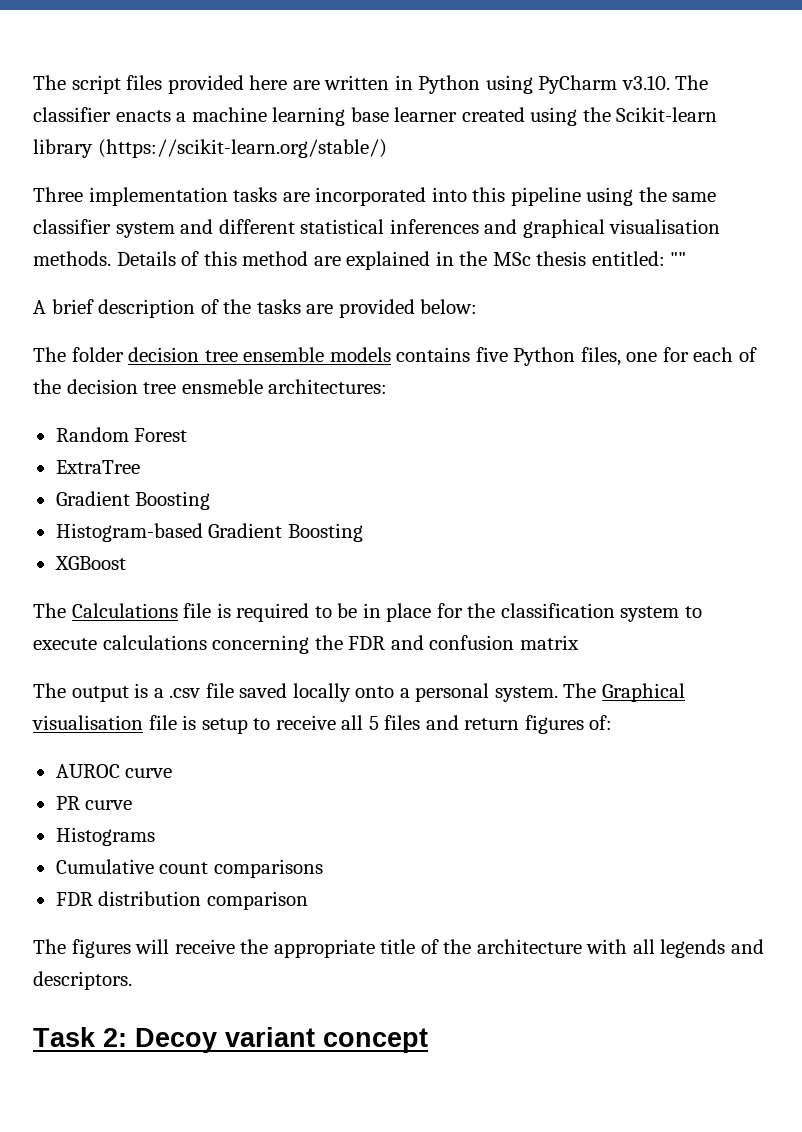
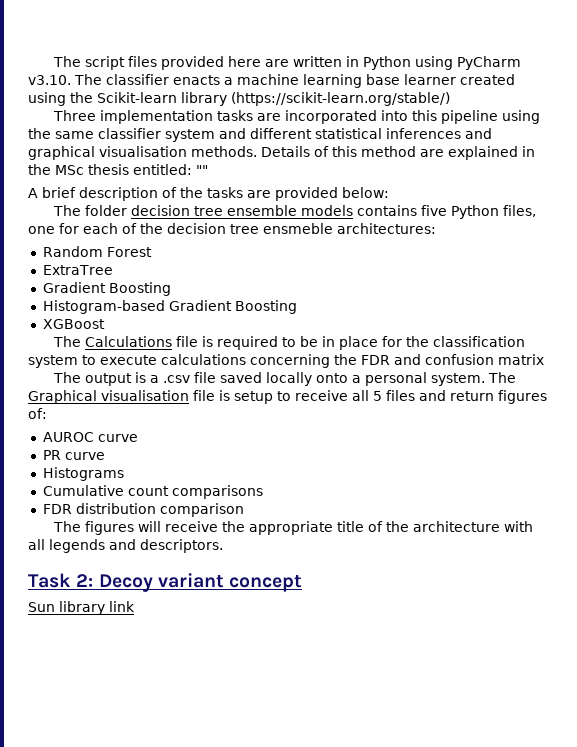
(428, 1040) none -> [28,601,135,615] // Sun library link

